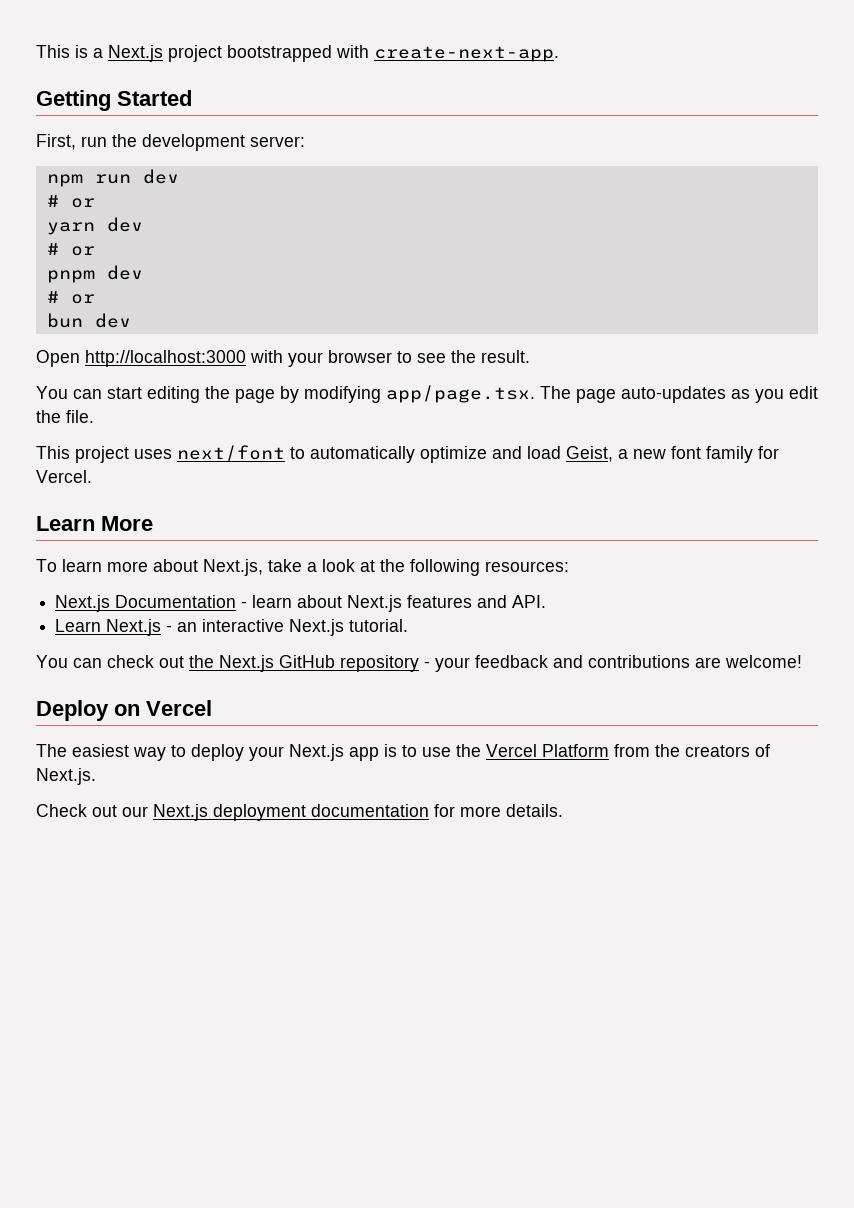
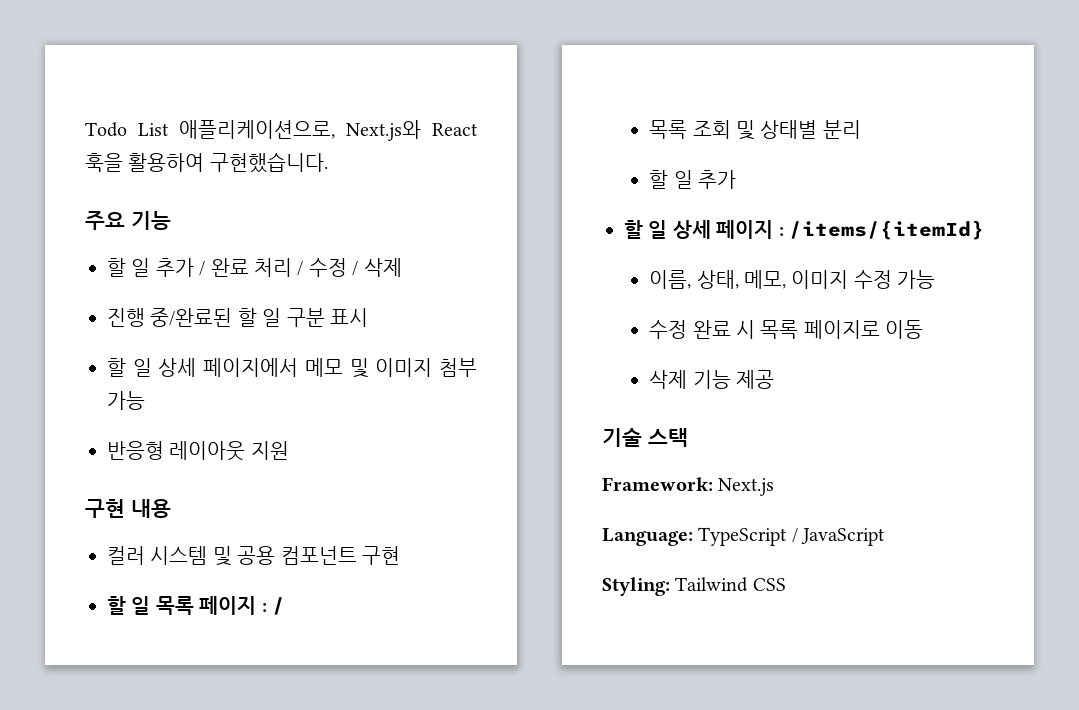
[36,45,559,62] [36,90,192,111] [36,134,305,151] [46,169,179,187] [46,195,95,208] [46,217,143,235] [46,243,95,256] [46,265,143,283] [46,291,95,304] [46,313,131,328] [36,350,530,367] [36,385,818,403] [36,410,94,423] [36,445,779,463] [36,470,92,483] [36,516,153,531] [36,559,569,576] [55,595,547,612] [55,619,409,636] [36,655,802,672] [36,700,212,721] [36,744,770,761] [36,768,96,785] [36,804,563,821] This is a Next.js project bootstrapped with create-next-app. // Getting Started // First, run the development server: // npm run dev // # or // yarn dev // # or // pnpm dev // # or // bun dev // Open http://localhost:3000 with your browser to see the result. // You can start editing the page by modifying app/page.tsx. The page auto-updates as you edit the file. // This project uses next/font to automatically optimize and load Geist, a new font family for Vercel. // Learn More // To learn more about Next.js, take a look at the following resources: // Next.js Documentation - learn about Next.js features and API. // Learn Next.js - an interactive Next.js tutorial. // You can check out the Next.js GitHub repository - your feedback and contributions are welcome! // Deploy on Vercel // The easiest way to deploy your Next.js app is to use the Vercel Platform from the creators of Next.js. // Check out our Next.js deployment documentation for more details. -> [85,120,478,141] [85,152,328,173] [85,211,171,230] [107,258,402,277] [107,308,368,327] [107,358,478,378] [107,391,145,410] [107,441,289,461] [85,499,171,518] [107,546,400,566] [107,596,285,615] [649,120,861,140] [649,170,737,189] [624,220,984,240] [649,270,936,289] [649,320,924,339] [649,370,775,389] [602,428,688,447] [602,477,775,496] [602,527,886,546] [602,577,786,596] Todo List 애플리케이션으로, Next.js와 React 훅을 활용하여 구현했습니다. // 주요 기능 // 할 일 추가 / 완료 처리 / 수정 / 삭제 // 진행 중/완료된 할 일 구분 표시 // 할 일 상세 페이지에서 메모 및 이미지 첨부 가능 // 반응형 레이아웃 지원 // 구현 내용 // 컬러 시스템 및 공용 컴포넌트 구현 // 할 일 목록 페이지 : / // 목록 조회 및 상태별 분리 // 할 일 추가 // 할 일 상세 페이지 : /items/{itemId} // 이름, 상태, 메모, 이미지 수정 가능 // 수정 완료 시 목록 페이지로 이동 // 삭제 기능 제공 // 기술 스택 // Framework: Next.js // Language: TypeScript / JavaScript // Styling: Tailwind CSS

